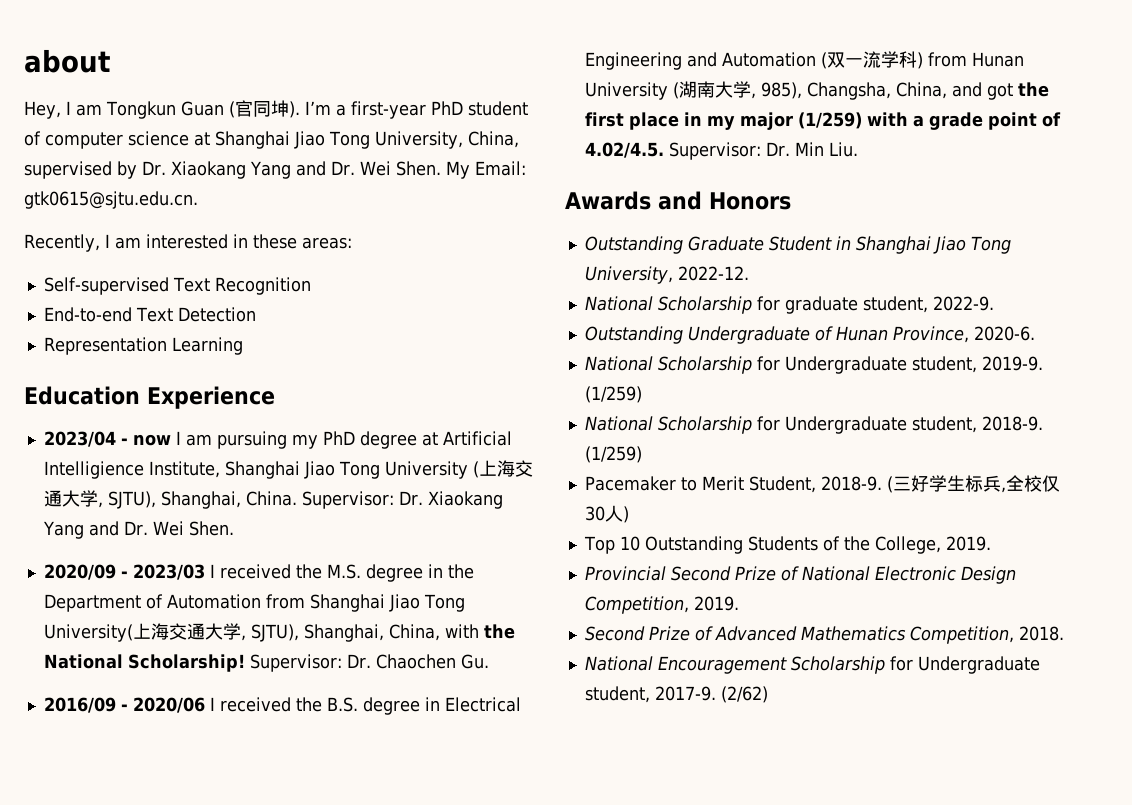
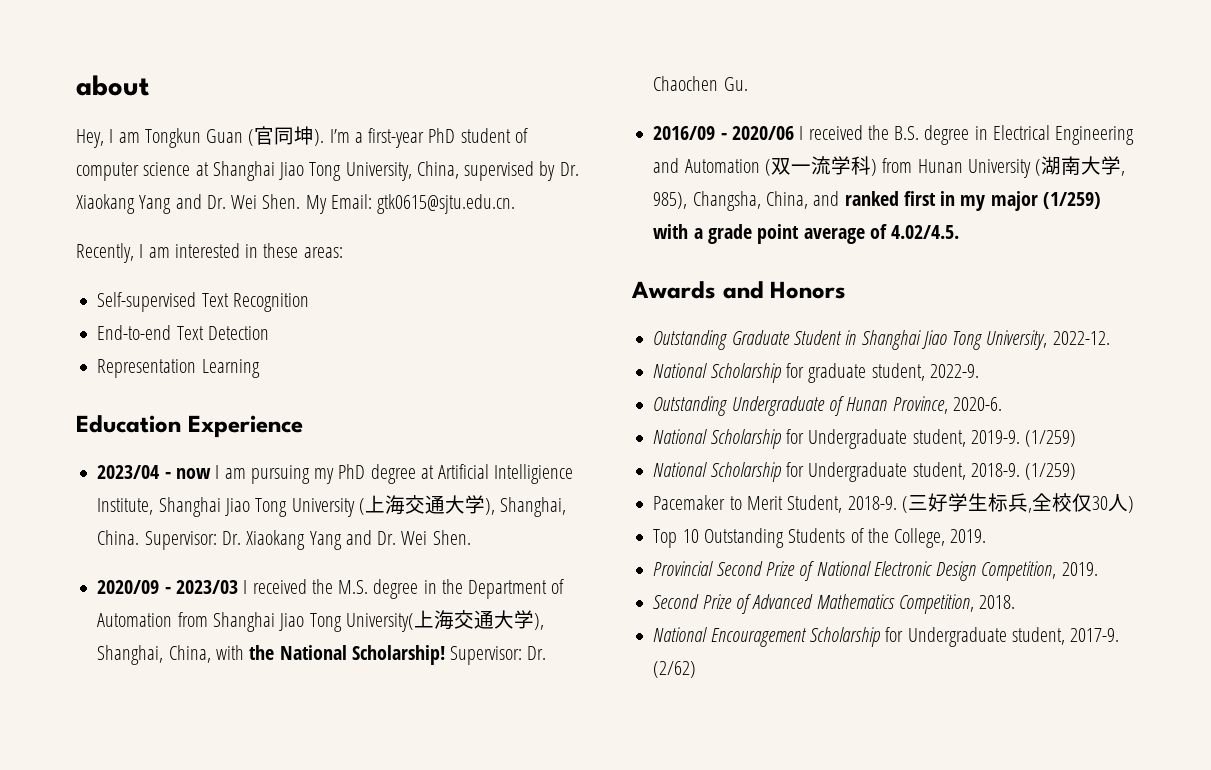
[97,491,156,509] , SJTU), -> [484,498,495,515] ),
[240,624,299,642] , SJTU), -> [533,613,544,630] ),
[986,82,1049,100] [584,112,679,130] got the first place -> [844,191,936,206] ranked first
(1037, 121) none -> [803,228,865,244] average
[668,142,858,160] Supervisor: Dr. Min Liu. -> (960, 232) none

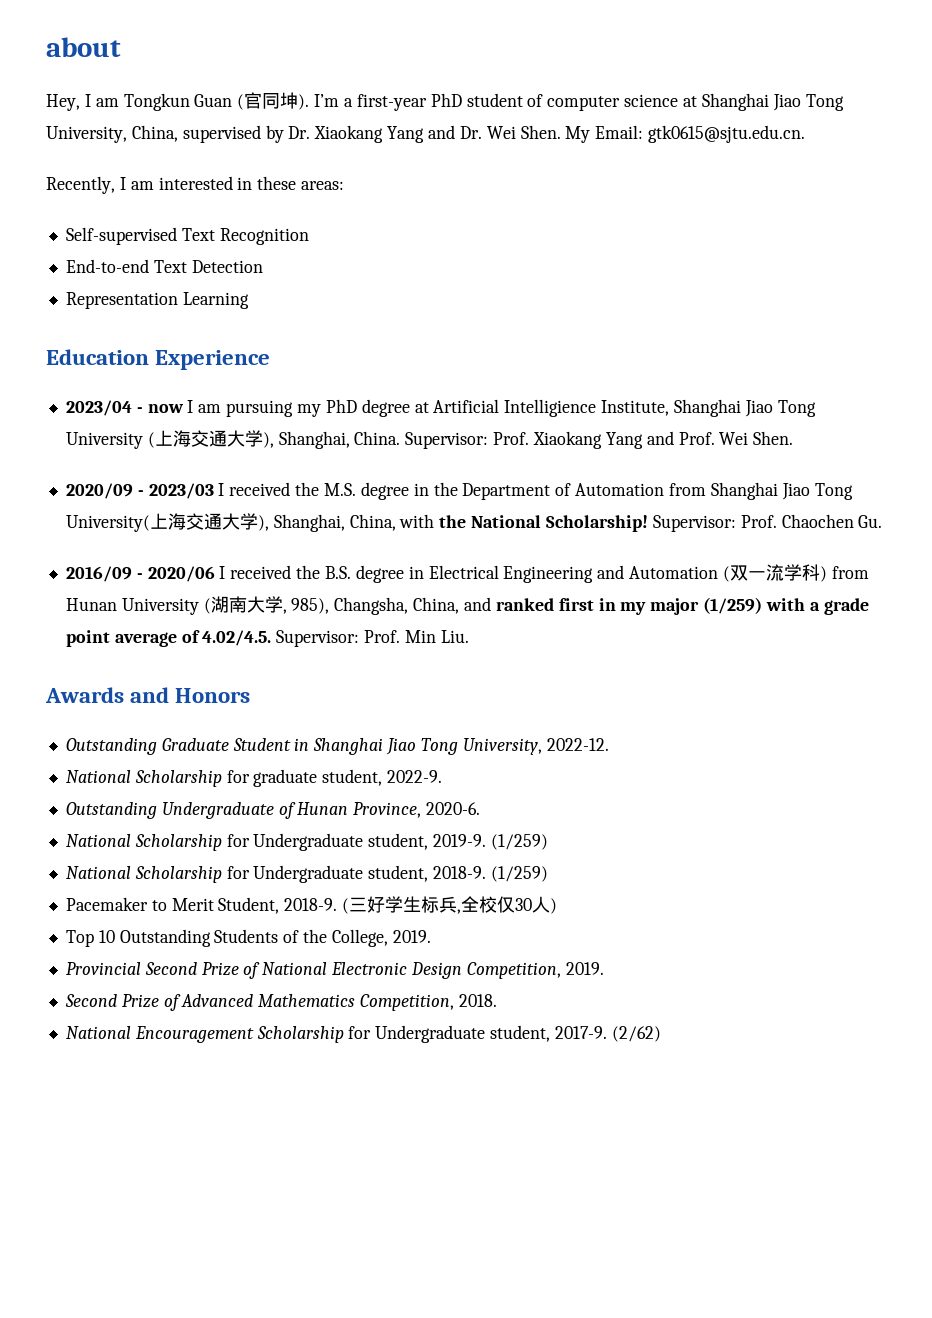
[221,530,397,550] Dr. Xiaokang Yang and Dr. -> [493,431,715,449] Prof. Xiaokang Yang and Prof.
[527,646,547,660] Dr. -> [740,515,777,528] Prof.
(960, 232) none -> [276,630,469,647] Supervisor: Prof. Min Liu.

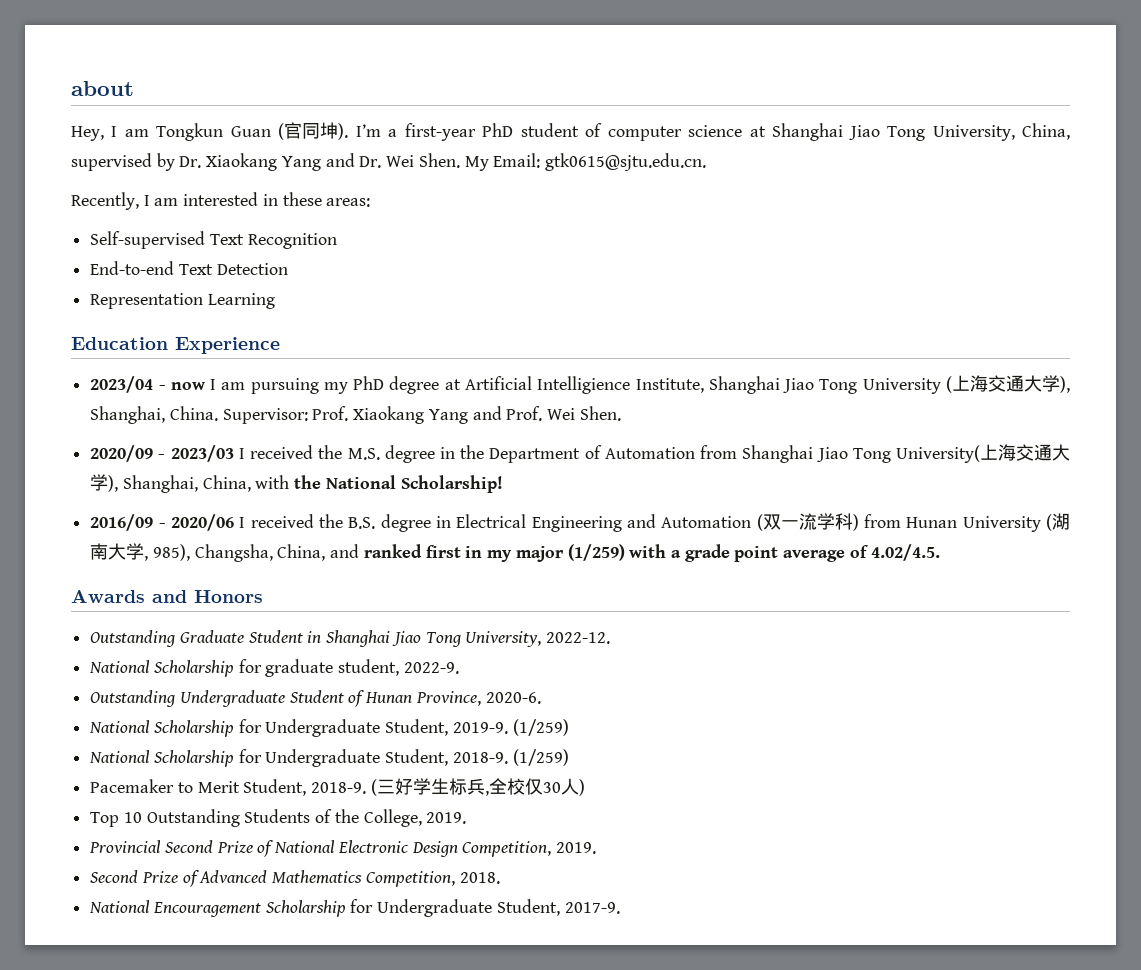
[652,514,883,532] Supervisor: Prof. Chaochen Gu. -> (503, 484) none
[276,630,469,647] Supervisor: Prof. Min Liu. -> (940, 552) none
(274, 810) none -> [289,690,344,703] Student
[368,833,429,850] student, -> [385,719,449,736] Student,
[368,865,429,882] student, -> [385,749,449,766] Student,
[490,1025,661,1042] student, 2017-9. (2/62) -> [496,899,620,916] Student, 2017-9.

